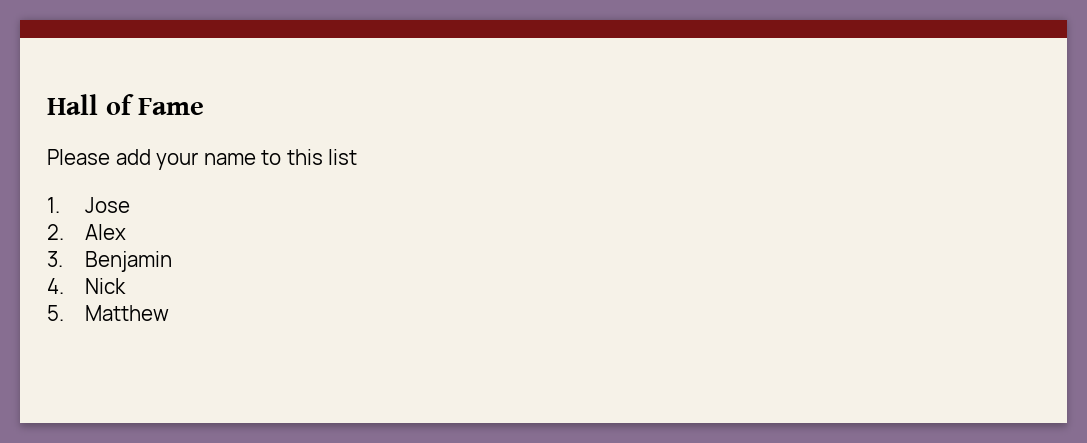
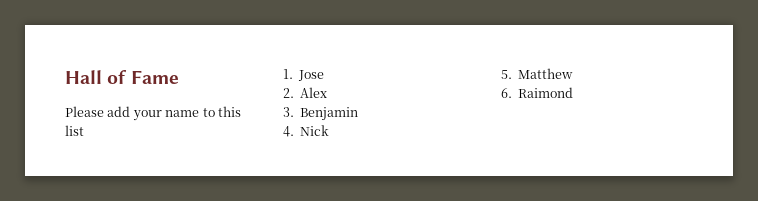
(170, 313) none -> [501,87,574,98] // 6. Raimond

